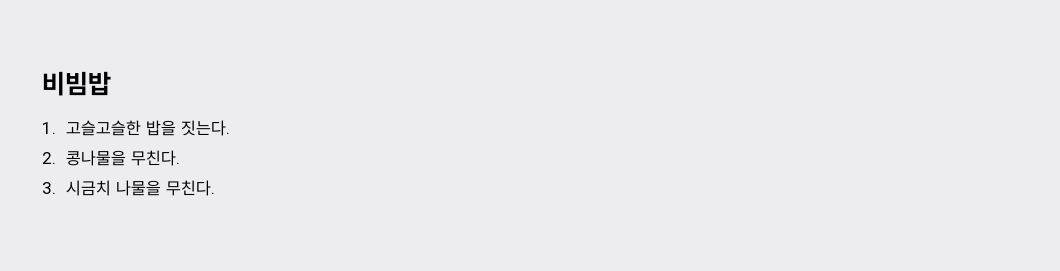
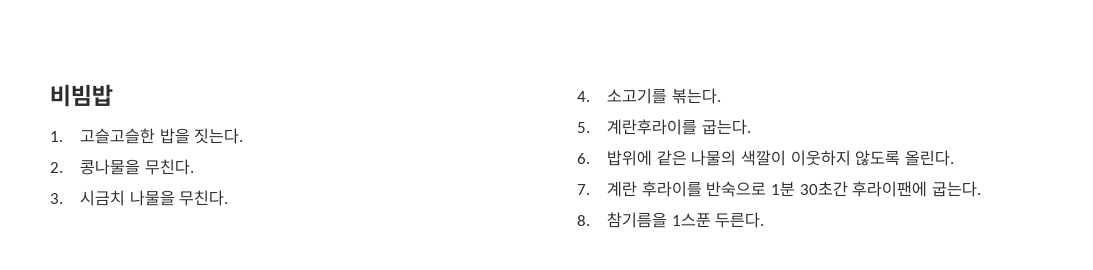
(215, 188) none -> [577,88,721,104] [577,119,751,135] [577,150,954,166] [577,181,981,197] [577,212,765,228] // 4. 소고기를 볶는다. // 5. 계란후라이를 굽는다. // 6. 밥위에 같은 나물의 색깔이 이웃하지 않도록 올린다. // 7. 계란 후라이를 반숙으로 1분 30초간 후라이팬에 굽는다. // 8. 참기름을 1스푼 두른다.

